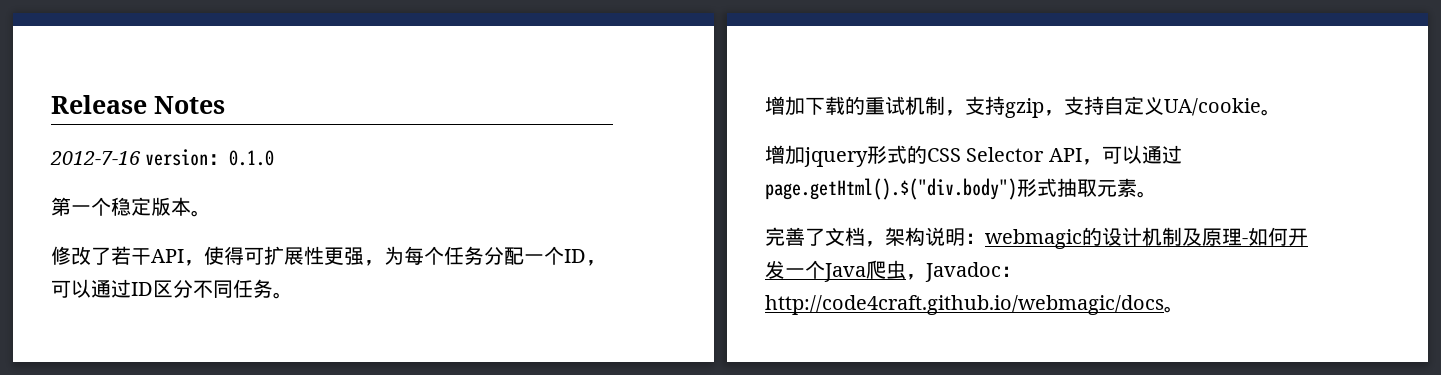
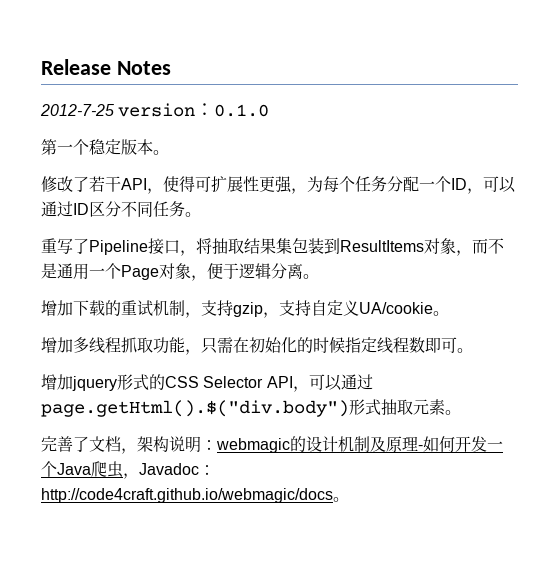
[50,151,141,165] 2012-7-16 -> [40,104,114,116] 2012-7-25
(293, 295) none -> [41,238,504,256] [41,263,319,281] // 重写了Pipeline接口，将抽取结果集包装到ResultItems对象，而不是通用一个Page对象，便于逻辑分离。
(1281, 112) none -> [41,337,473,355] // 增加多线程抓取功能，只需在初始化的时候指定线程数即可。

